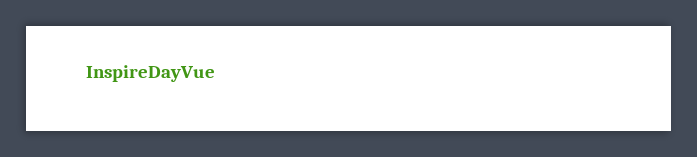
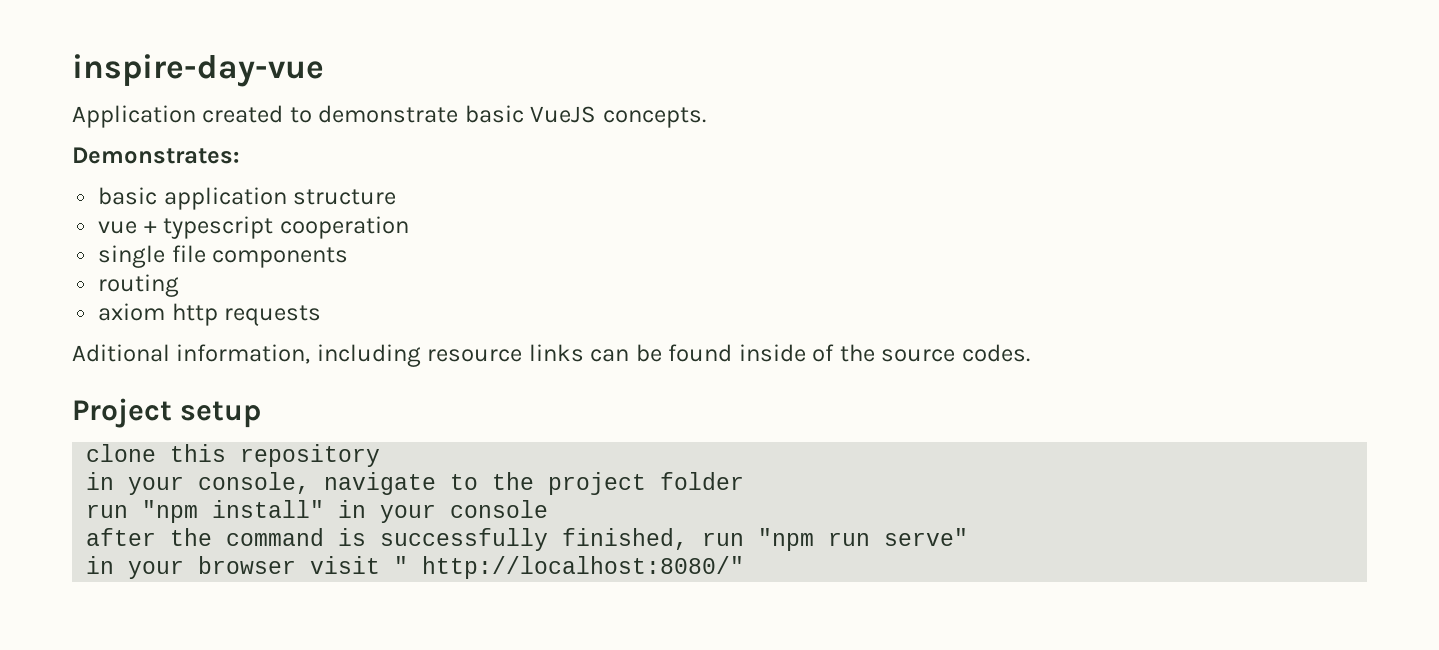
[86,65,215,82] InspireDayVue -> [72,54,324,87] [72,105,706,128] [72,147,239,164] [98,187,397,210] [98,216,409,239] [98,245,349,268] [98,274,180,297] [98,303,322,326] [72,344,1030,367] [72,398,262,428] [86,444,381,467] [86,472,745,495] [86,500,549,523] [86,528,969,551] [86,556,745,579] inspire-day-vue // Application created to demonstrate basic VueJS concepts. // Demonstrates: // basic application structure // vue + typescript cooperation // single file components // routing // axiom http requests // Aditional information, including resource links can be found inside of the source codes. // Project setup // clone this repository // in your console, navigate to the project folder // run "npm install" in your console // after the command is successfully finished, run "npm run serve" // in your browser visit " http://localhost:8080/"

